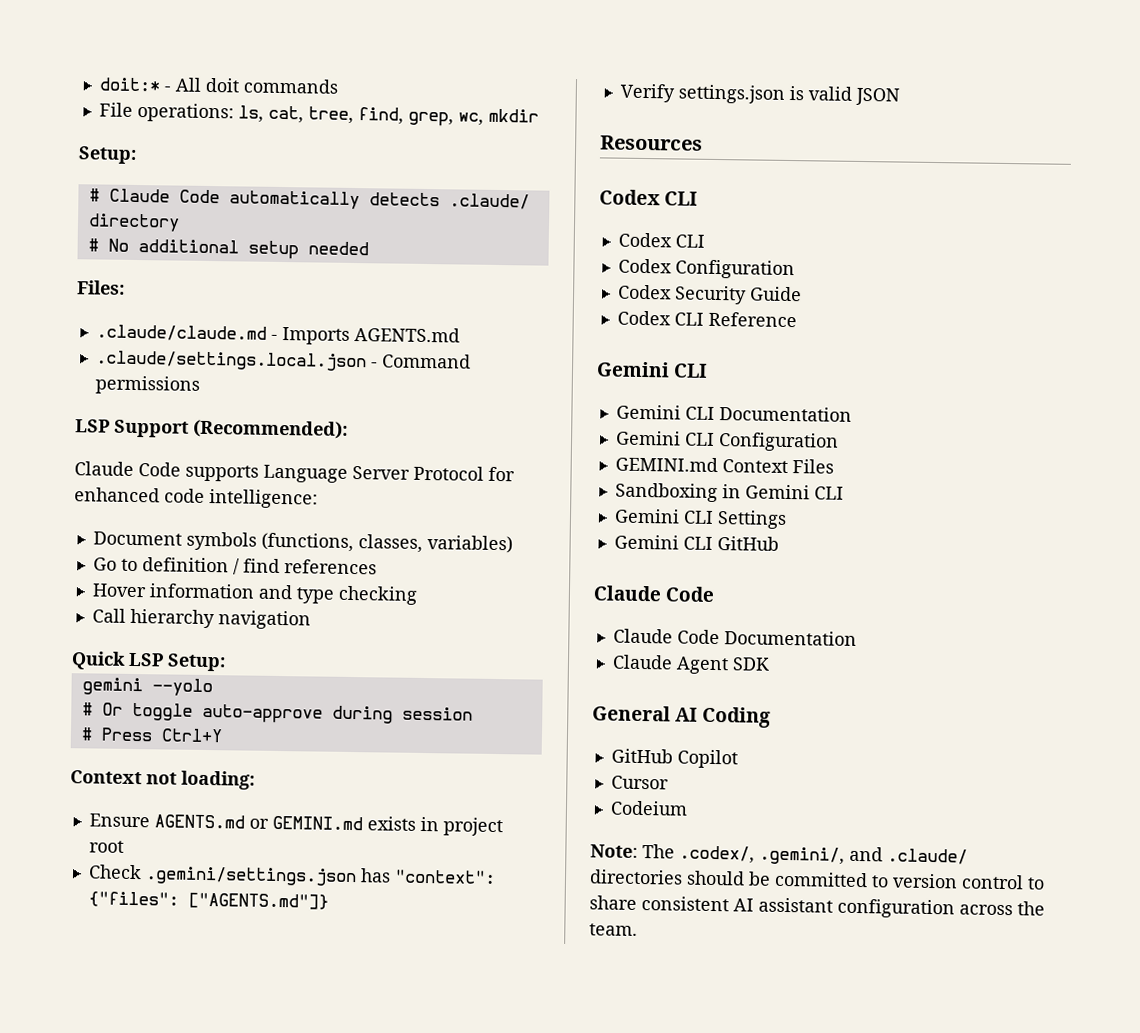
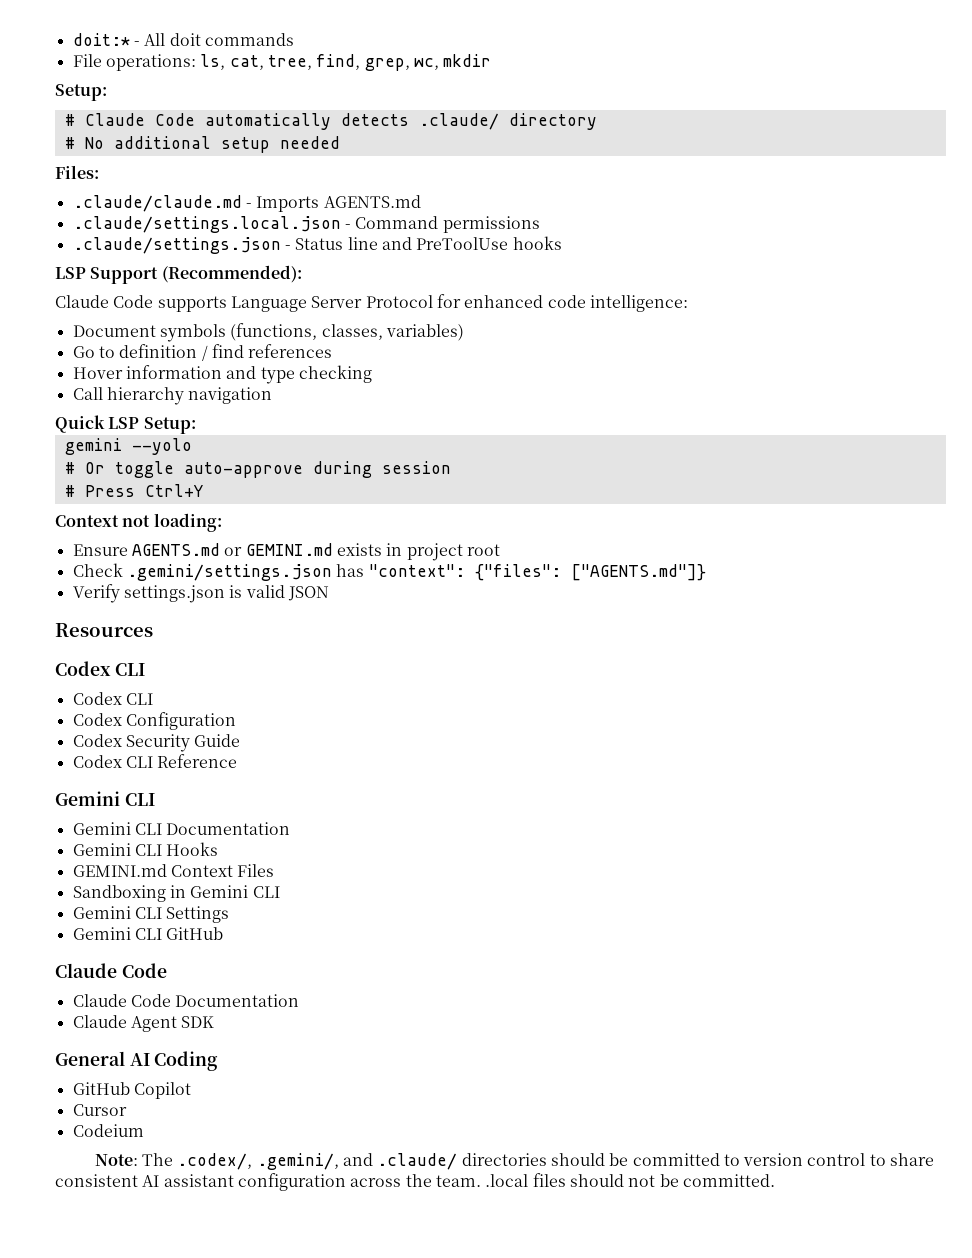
(200, 385) none -> [72,236,562,254] // .claude/settings.json - Status line and PreToolUse hooks
[717,432,839,452] Configuration -> [166,842,219,856] Hooks
(638, 929) none -> [485,1173,775,1187] .local files should not be committed.

